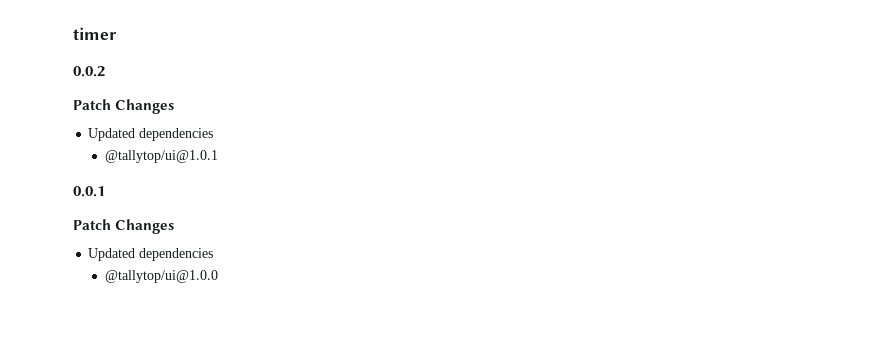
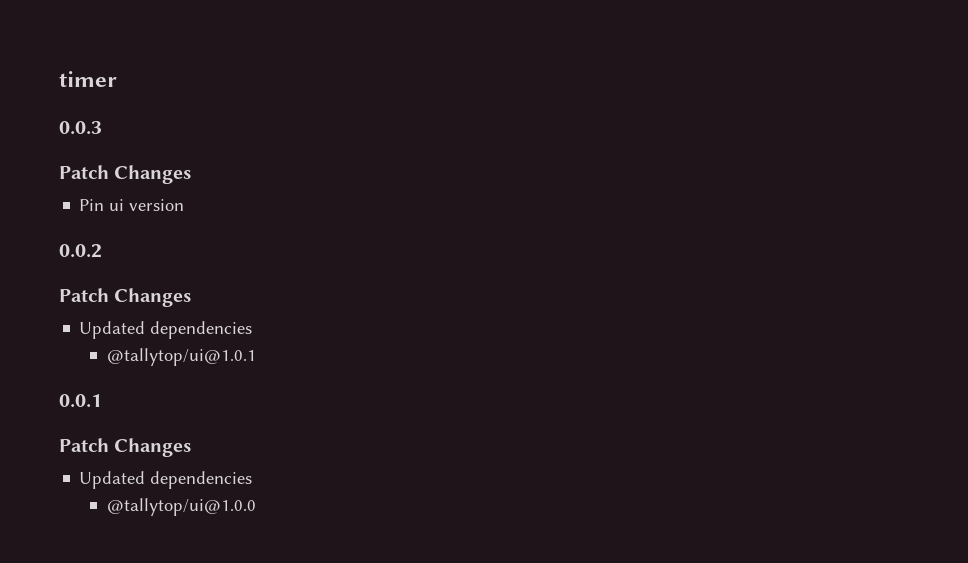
(117, 33) none -> [59,121,102,135] [59,165,192,184] [79,199,185,211] // 0.0.3 // Patch Changes // Pin ui version

